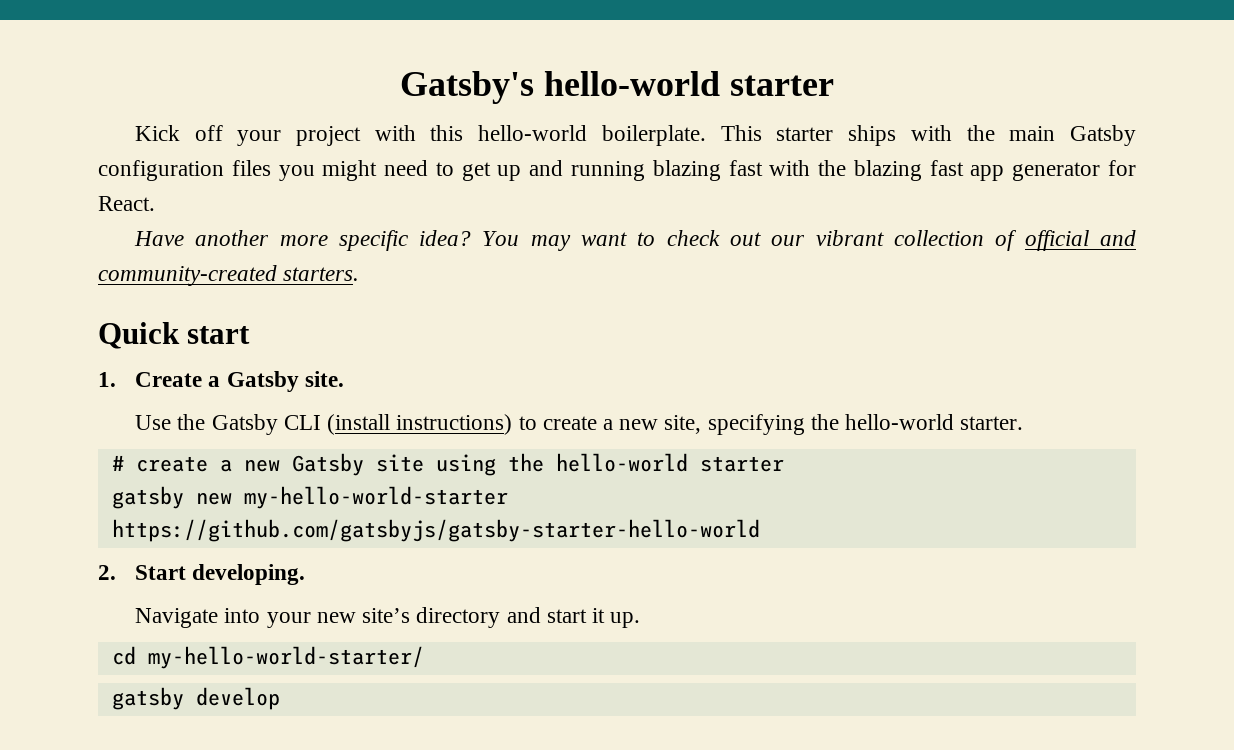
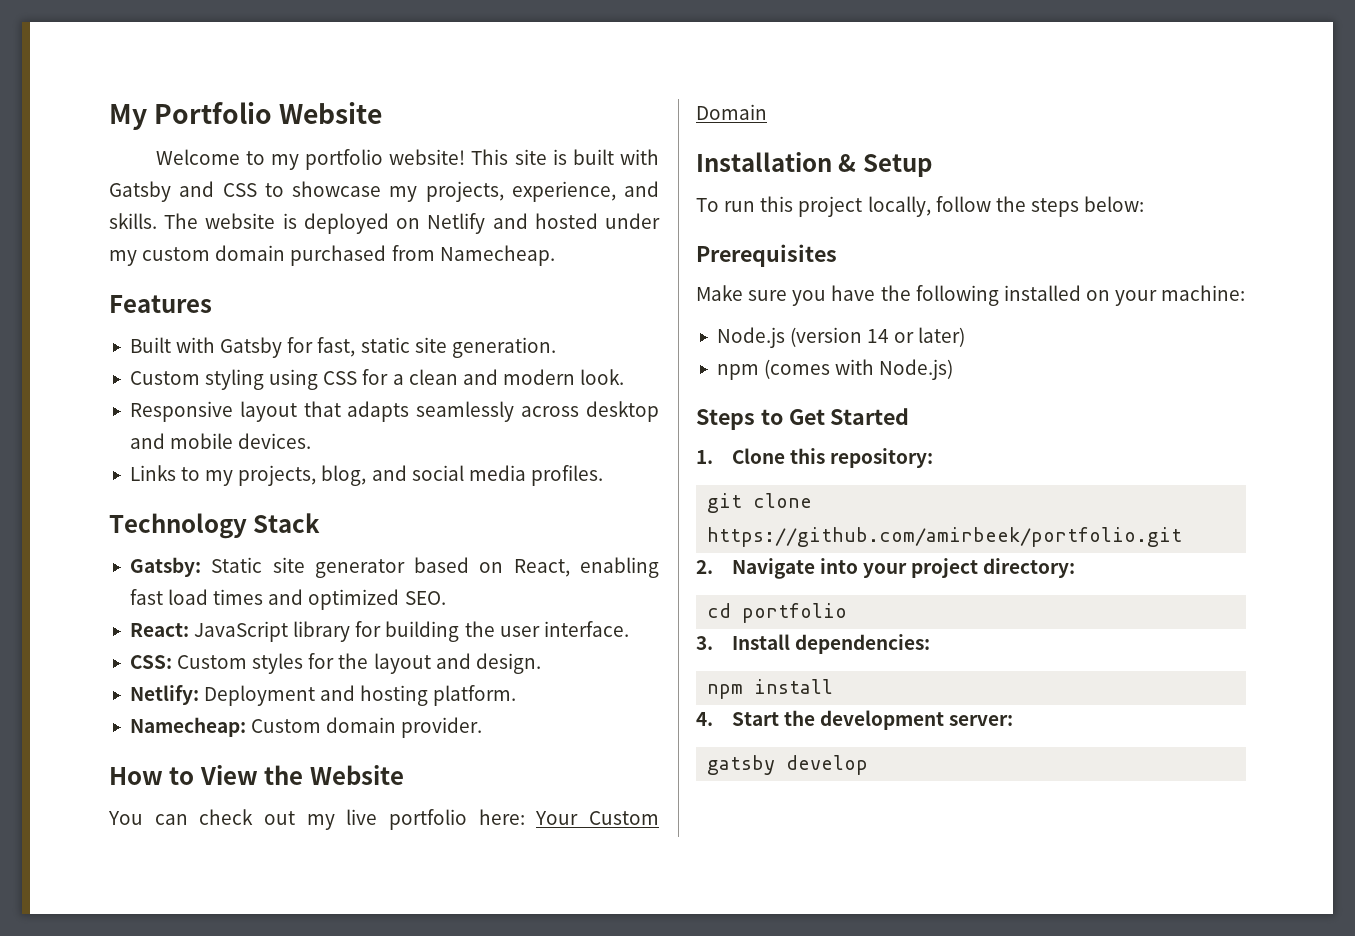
[400,71,834,104] [134,125,1136,146] [98,160,1137,181] [98,196,155,211] [133,230,1136,251] [98,265,360,286] [98,322,251,349] [98,371,344,392] [135,414,1024,435] [111,453,784,476] [111,486,508,509] [111,519,760,542] [98,564,306,585] [135,607,641,628] [111,646,424,669] Gatsby's hello-world starter // Kick off your project with this hello-world boilerplate. This starter ships with the main Gatsby configuration files you might need to get up and running blazing fast with the blazing fast app generator for React. // Have another more specific idea? You may want to check out our vibrant collection of official and community-created starters. // Quick start // 1. Create a Gatsby site. // Use the Gatsby CLI (install instructions) to create a new site, specifying the hello-world starter. // # create a new Gatsby site using the hello-world starter // gatsby new my-hello-world-starter https://github.com/gatsbyjs/gatsby-starter-hello-world // 2. Start developing. // Navigate into your new site’s directory and start it up. // cd my-hello-world-starter/ -> [109,102,383,130] [155,149,659,170] [109,181,659,202] [109,213,660,234] [109,245,555,266] [109,295,212,313] [129,337,556,358] [129,369,625,390] [129,401,660,422] [129,433,312,449] [129,465,603,486] [109,513,321,539] [129,557,659,578] [129,589,446,610] [129,621,629,642] [129,653,541,674] [129,685,517,706] [129,717,483,738] [109,765,404,785] [108,809,659,830] [696,104,767,120] [696,152,932,177] [696,196,1145,217] [696,244,837,267] [696,285,1246,306] [716,327,966,348] [716,359,954,380] [696,408,910,430] [696,448,933,468] [707,493,813,513] [707,527,1183,547] [696,558,1076,579] [707,603,848,623] [696,634,930,654] [707,679,834,699] [696,710,1013,730] My Portfolio Website // Welcome to my portfolio website! This site is built with Gatsby and CSS to showcase my projects, experience, and skills. The website is deployed on Netlify and hosted under my custom domain purchased from Namecheap. // Features // Built with Gatsby for fast, static site generation. // Custom styling using CSS for a clean and modern look. // Responsive layout that adapts seamlessly across desktop and mobile devices. // Links to my projects, blog, and social media profiles. // Technology Stack // Gatsby: Static site generator based on React, enabling fast load times and optimized SEO. // React: JavaScript library for building the user interface. // CSS: Custom styles for the layout and design. // Netlify: Deployment and hosting platform. // Namecheap: Custom domain provider. // How to View the Website // You can check out my live portfolio here: Your Custom Domain // Installation & Setup // To run this project locally, follow the steps below: // Prerequisites // Make sure you have the following installed on your machine: // Node.js (version 14 or later) // npm (comes with Node.js) // Steps to Get Started // 1. Clone this repository: // git clone https://github.com/amirbeek/portfolio.git // 2. Navigate into your project directory: // cd portfolio // 3. Install dependencies: // npm install // 4. Start the development server:

